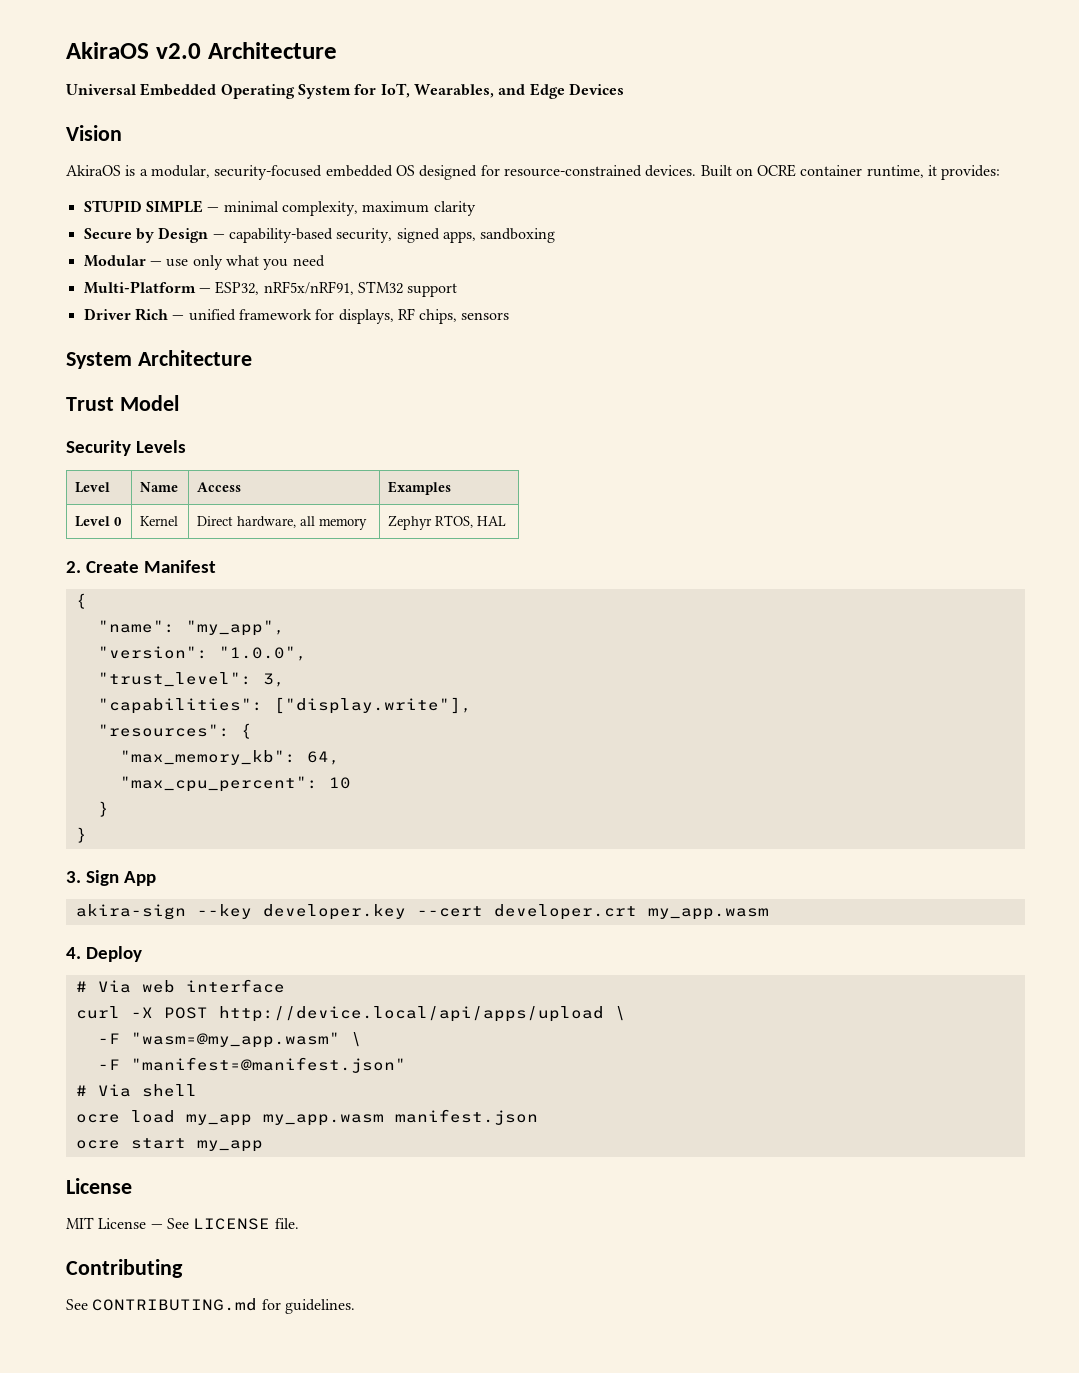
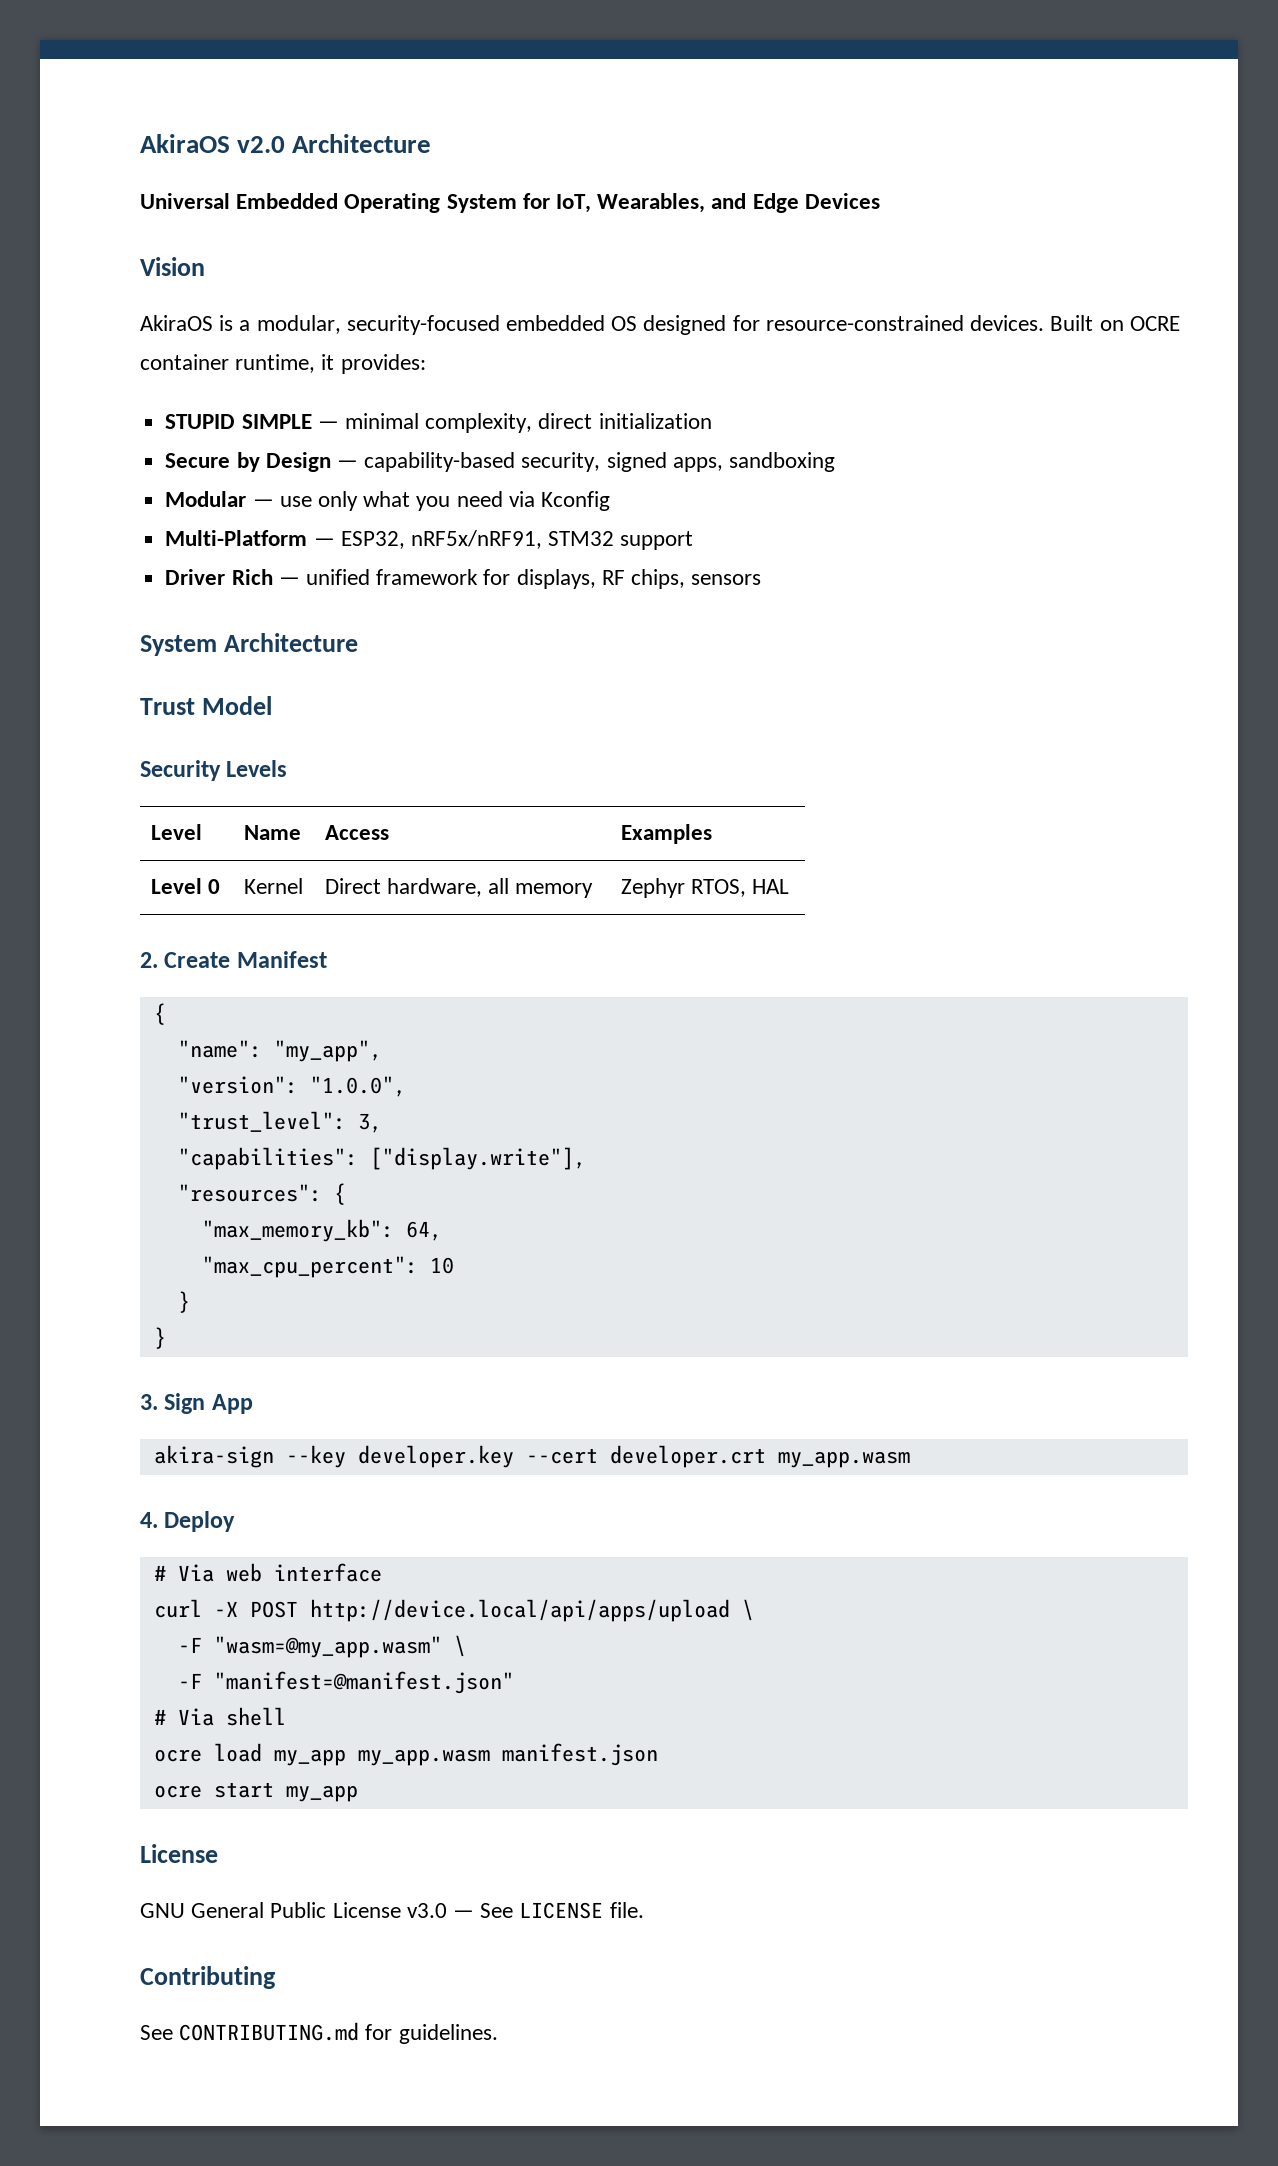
[362,201,476,216] maximum clarity -> [538,413,712,429] direct initialization
(325, 261) none -> [508,491,610,511] via Kconfig
[66,1217,147,1229] MIT License -> [140,1902,447,1918] GNU General Public License v3.0

